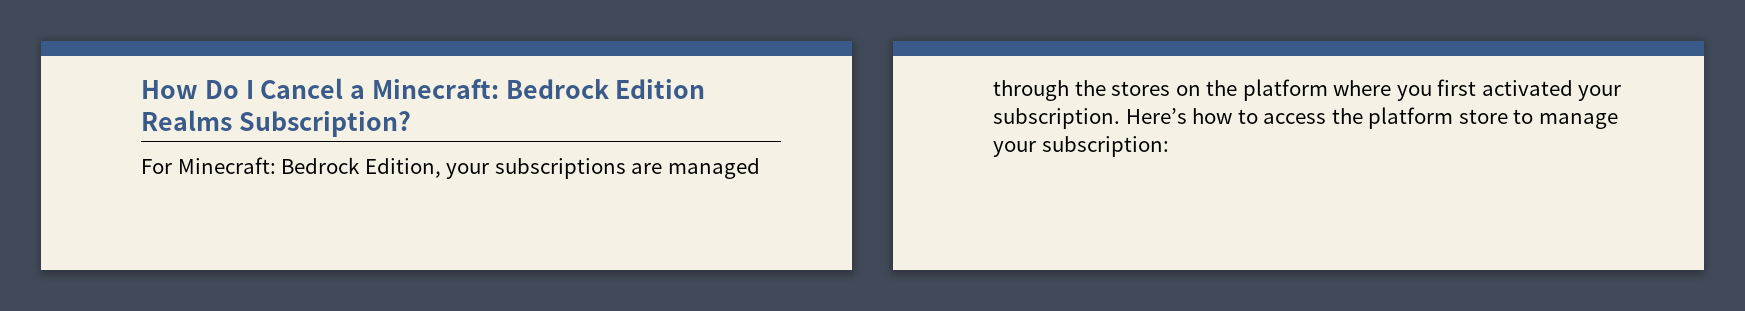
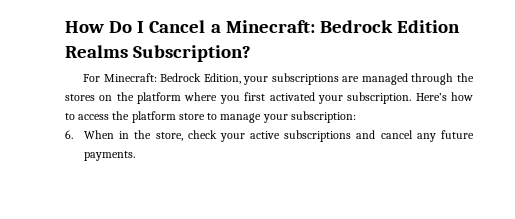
(1169, 146) none -> [65,130,474,142] [84,151,136,161] // 6. When in the store, check your active subscriptions and cancel any future payments.

